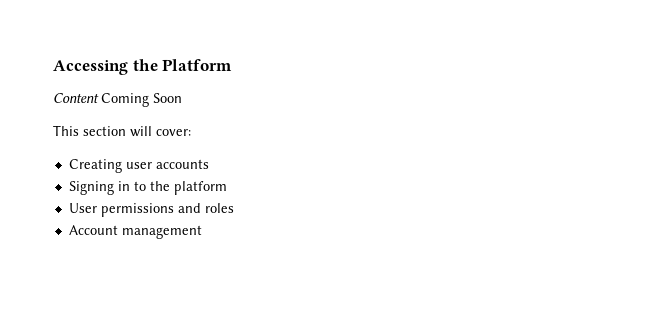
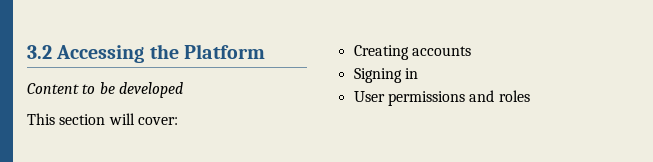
(53, 67) none -> [27,45,52,59] 3.2
[101,93,182,107] Coming Soon -> [82,82,183,98] to be developed
[125,162,152,169] user -> (409, 52) none
[133,181,227,195] to the platform -> (418, 73) none
[68,225,202,239] // Account management -> (530, 96) none

